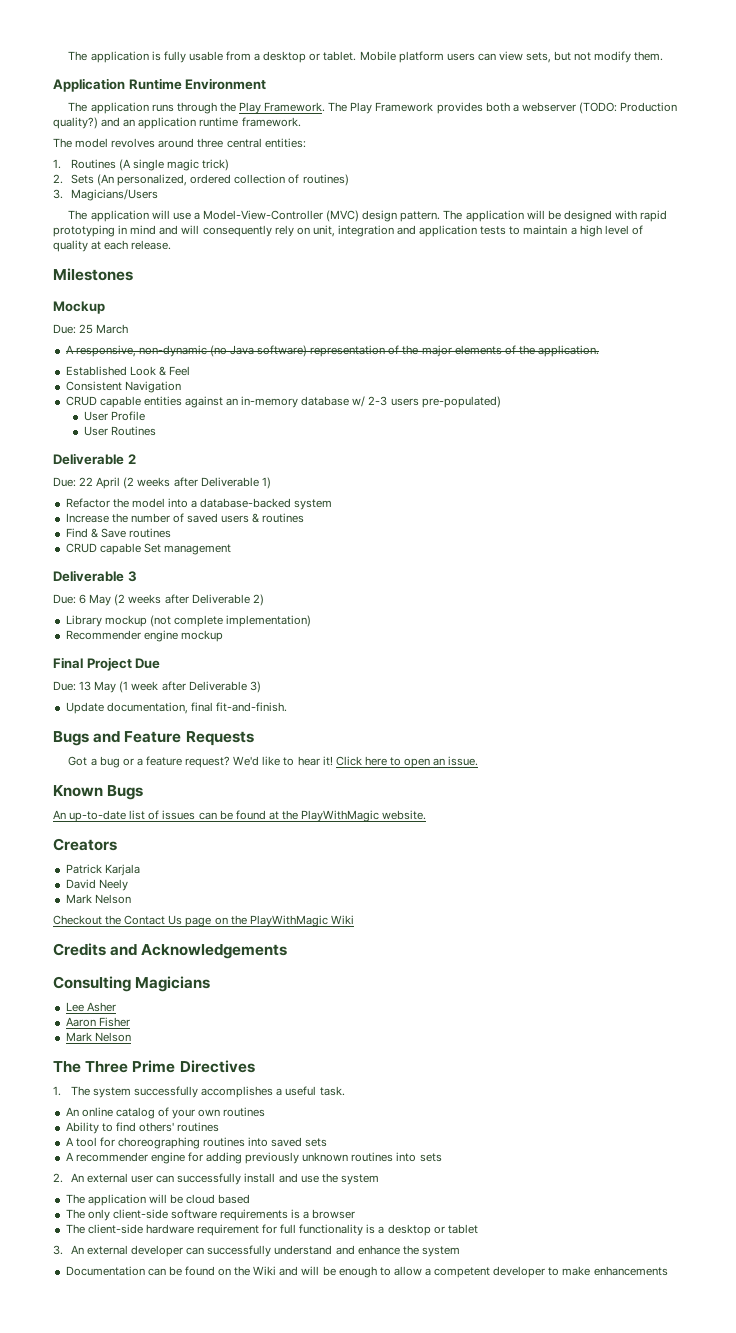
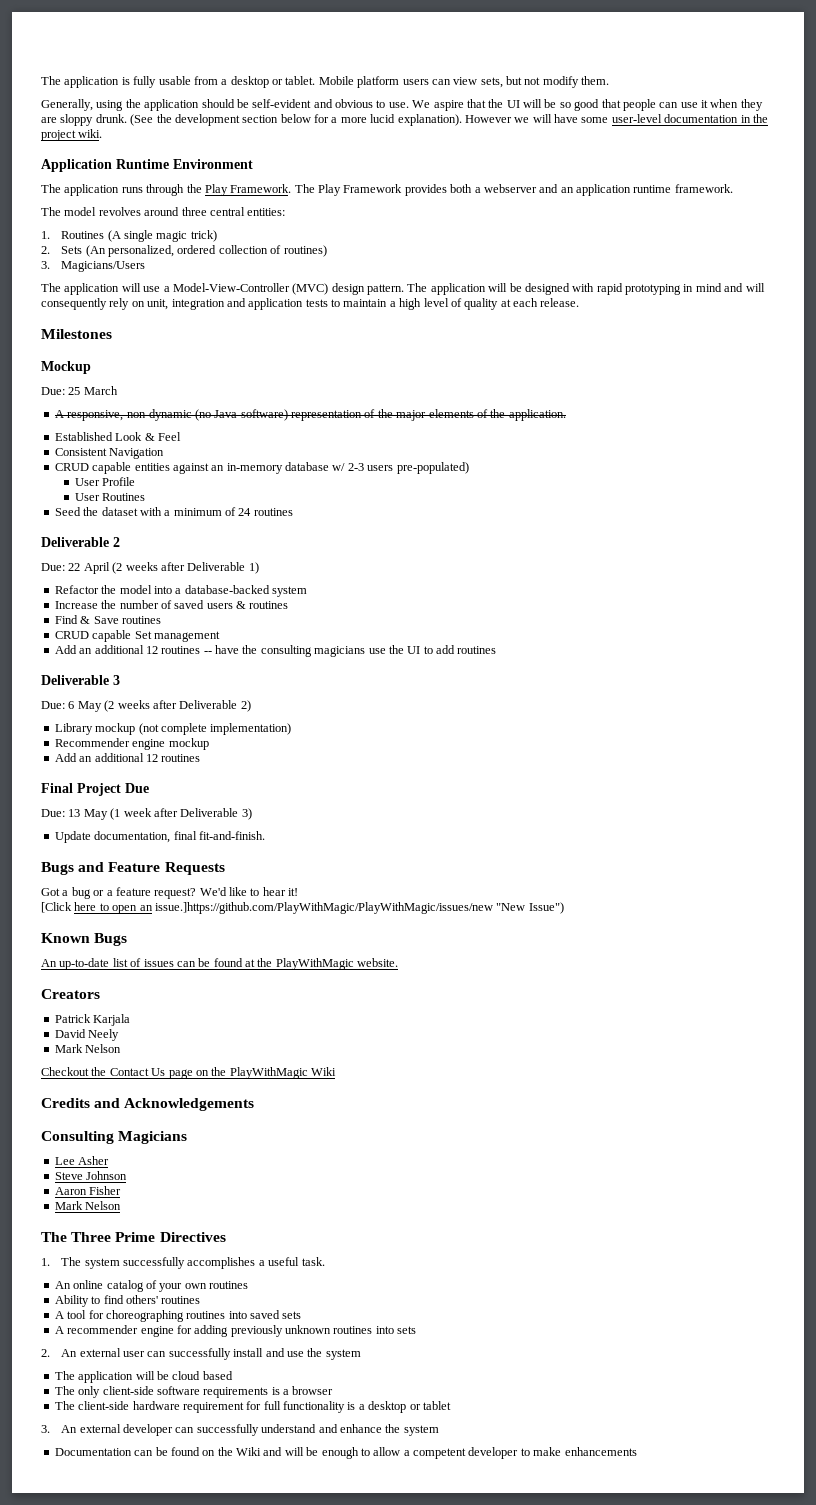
(664, 56) none -> [41,99,763,111] [41,114,768,126] [41,129,103,141] // Generally, using the application should be self-evident and obvious to use. We aspire that the UI will be so good that people can use it when they are sloppy drunk. (See the development section below for a more lucid explanation). However we will have some user-level documentation in the project wiki.
[578,102,678,114] [53,117,98,129] (TODO: Production quality?) -> (537, 188) none
(156, 431) none -> [54,507,293,516] // Seed the dataset with a minimum of 24 routines
(231, 549) none -> [54,645,497,657] // Add an additional 12 routines -- have the consulting magicians use the UI to add routines
(223, 636) none -> [54,753,201,762] // Add an additional 12 routines
[335,756,362,766] Click -> [41,902,72,913] // [Click
[448,756,479,766] issue. -> [154,902,564,914] issue.]https://github.com/PlayWithMagic/PlayWithMagic/issues/new "New Issue")
(116, 1007) none -> [54,1171,128,1180] // Steve Johnson

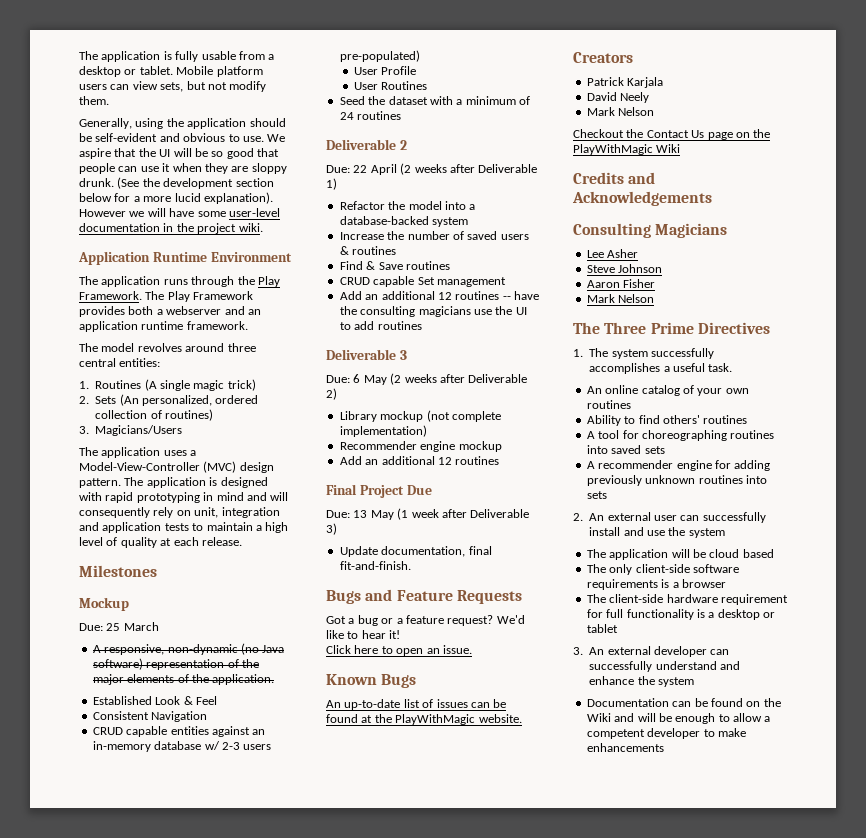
[121,283,161,292] will use -> [163,450,187,456] uses
[488,283,522,292] will be -> [209,477,218,486] is
[41,902,72,913] [Click -> [326,645,351,654] Click
[154,902,564,914] issue.]https://github.com/PlayWithMagic/PlayWithMagic/issues/new "New Issue") -> [442,645,472,654] issue.

